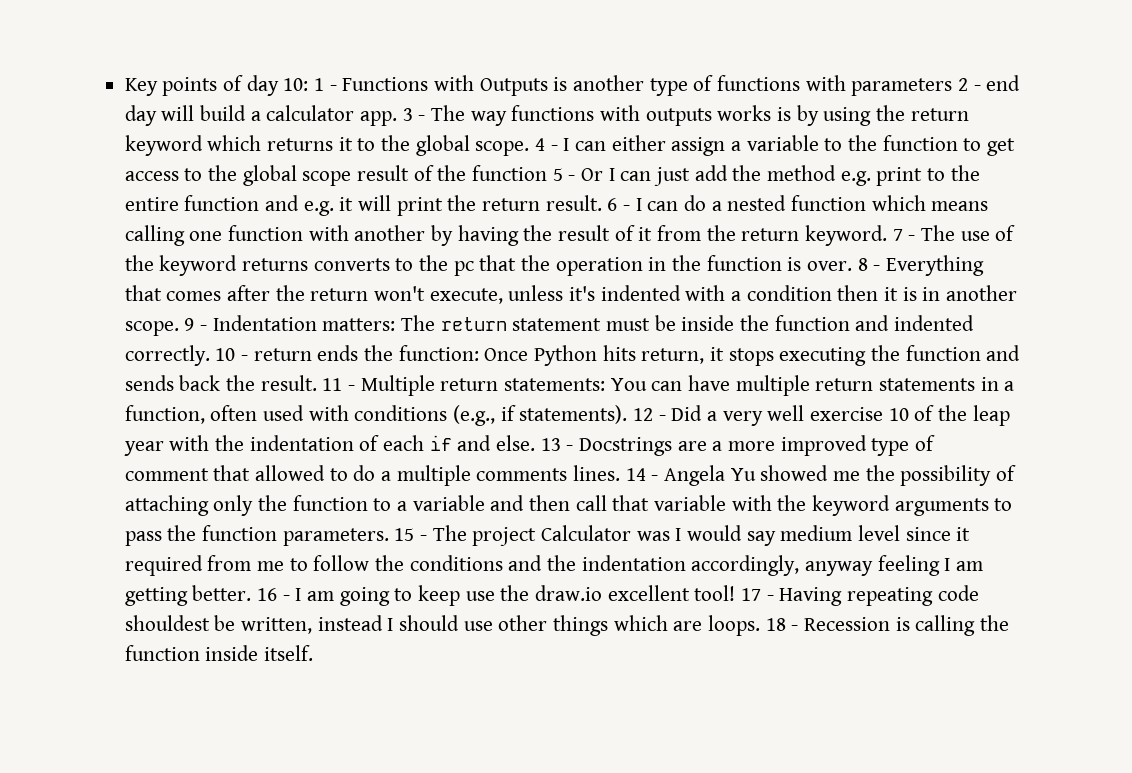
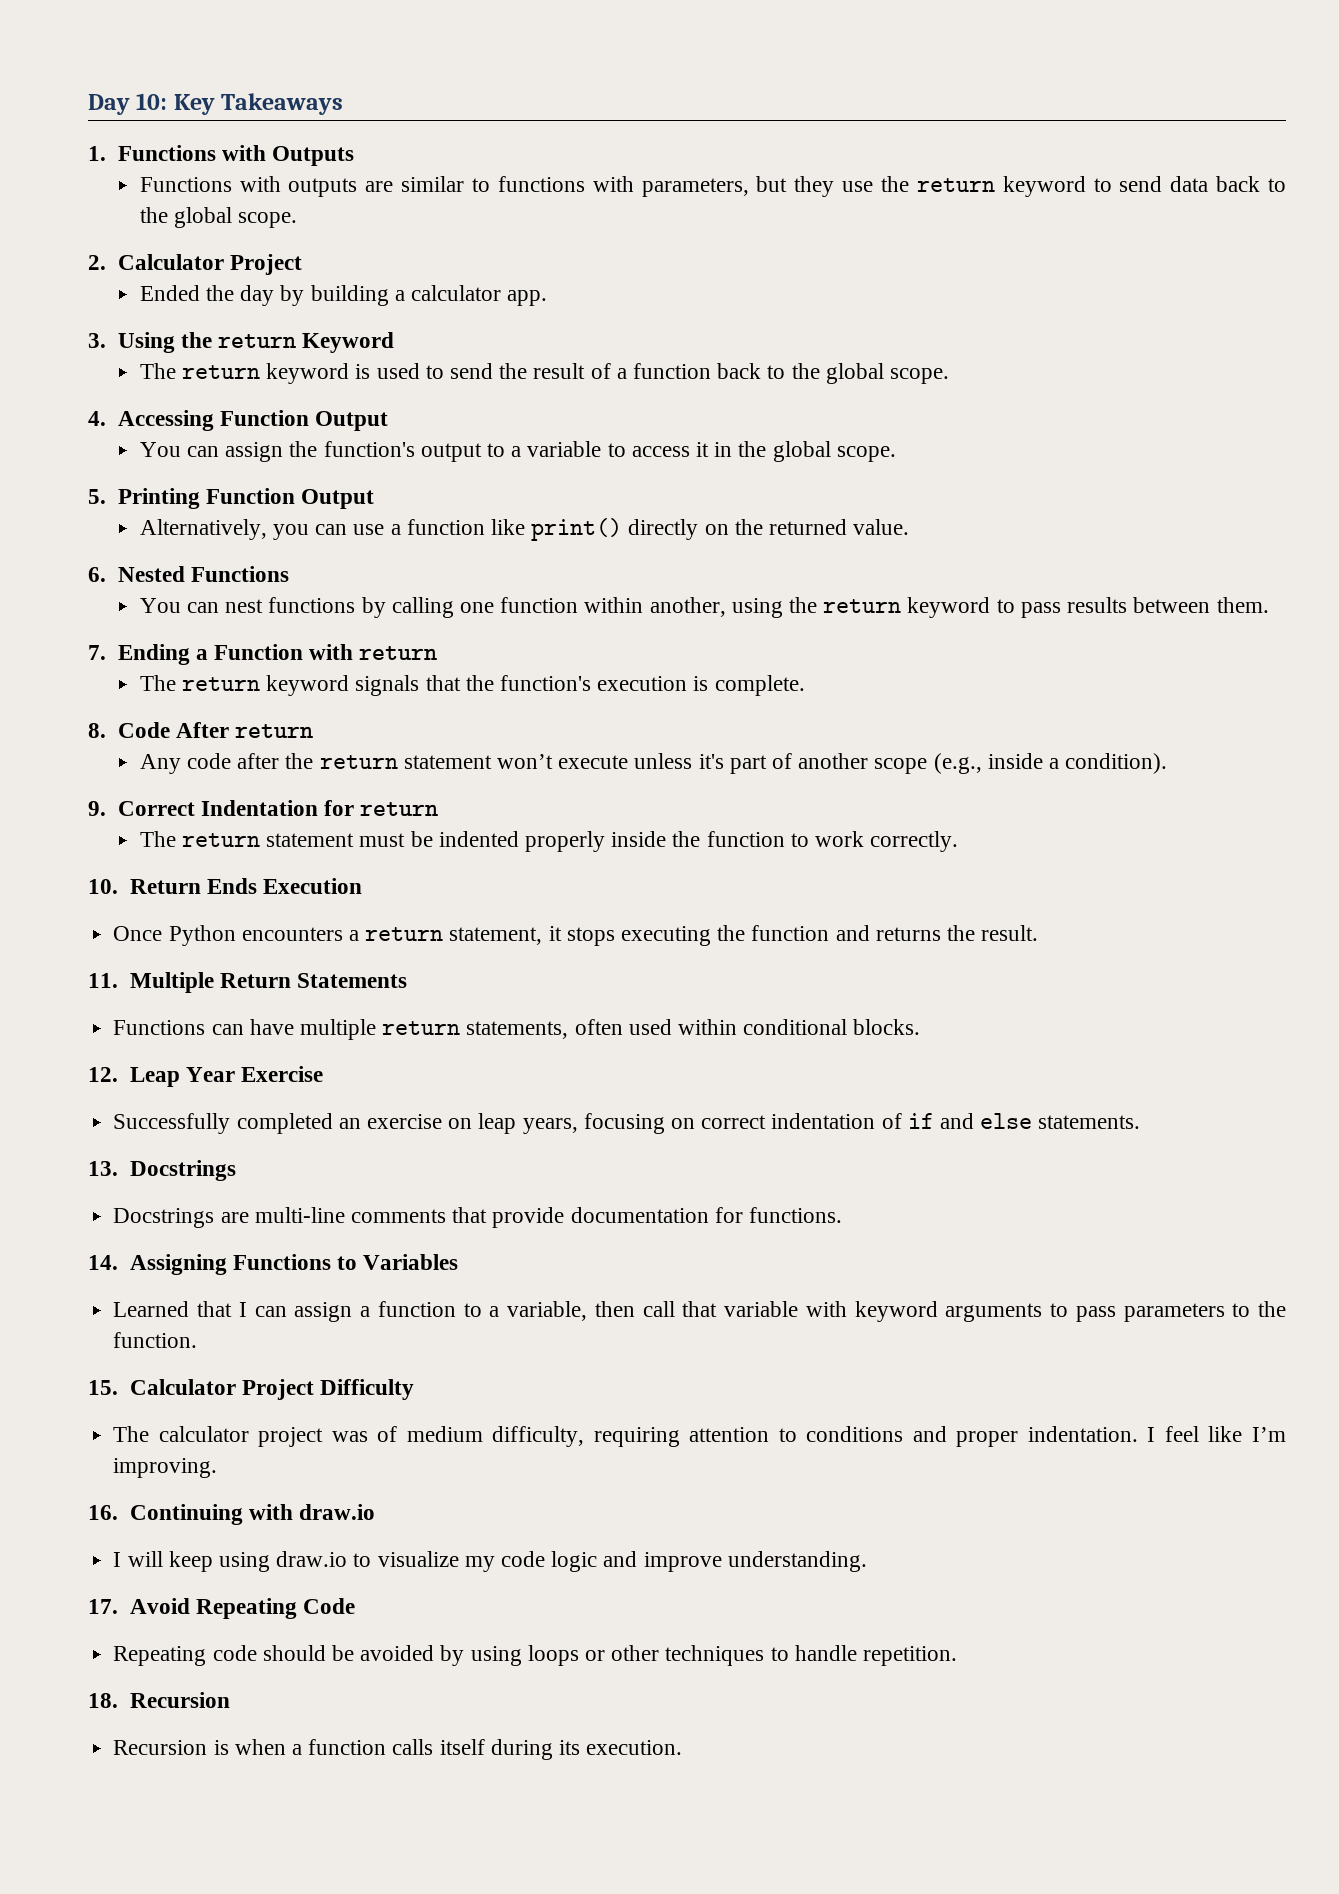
[124,75,1021,96] [124,105,969,126] [124,135,1015,156] [124,165,980,186] [124,195,989,216] [124,225,1016,246] [124,255,984,276] [124,285,1017,304] [124,315,396,336] Key points of day 10: 1 - Functions with Outputs is another type of functions with parameters 2 - end day will build a calculator app. 3 - The way functions with outputs works is by using the return keyword which returns it to the global scope. 4 - I can either assign a variable to the function to get access to the global scope result of the function 5 - Or I can just add the method e.g. print to the entire function and e.g. it will print the return result. 6 - I can do a nested function which means calling one function with another by having the result of it from the return keyword. 7 - The use of the keyword returns converts to the pc that the operation in the function is over. 8 - Everything that comes after the return won't execute, unless it's indented with a condition then it is in another scope. 9 - Indentation matters: -> [88,93,344,115] [88,145,354,166] [139,176,1286,197] [139,207,298,228] [88,254,302,275] [139,285,548,306] [88,332,395,353] [139,363,950,384] [88,410,388,431] [139,441,896,462] [88,488,374,509] [139,518,910,541] [88,566,289,582] [139,597,1269,618] [88,644,438,665] [139,675,805,696] [88,722,313,738] [139,753,1168,774] [88,800,439,816] Day 10: Key Takeaways // 1. Functions with Outputs // Functions with outputs are similar to functions with parameters, but they use the return keyword to send data back to the global scope. // 2. Calculator Project // Ended the day by building a calculator app. // 3. Using the return Keyword // The return keyword is used to send the result of a function back to the global scope. // 4. Accessing Function Output // You can assign the function's output to a variable to access it in the global scope. // 5. Printing Function Output // Alternatively, you can use a function like print() directly on the returned value. // 6. Nested Functions // You can nest functions by calling one function within another, using the return keyword to pass results between them. // 7. Ending a Function with return // The return keyword signals that the function's execution is complete. // 8. Code After return // Any code after the return statement won’t execute unless it's part of another scope (e.g., inside a condition). // 9. Correct Indentation for return //
(676, 323) none -> [438,831,605,852] indented properly
[855,315,974,331] and indented -> [790,831,865,847] to work
[215,345,705,366] 10 - return ends the function: Once Python hits return, -> [88,878,362,894] [113,925,543,946] // 10. Return Ends Execution // Once Python encounters a return statement,
[124,375,221,391] sends back -> [875,927,941,941] returns
[322,375,1015,396] [124,405,1010,426] [123,435,244,456] 11 - Multiple return statements: You can have multiple return statements in a function, often used with conditions (e.g., if statements). 12 - Did a very well exercise 10 of the leap year with the -> [88,972,407,993] [113,1019,921,1040] [88,1066,323,1087] [113,1113,767,1134] // 11. Multiple Return Statements // Functions can have multiple return statements, often used within conditional blocks. // 12. Leap Year Exercise // Successfully completed an exercise on leap years, focusing on correct
[382,435,424,451] each -> (902, 1121) none
[495,435,935,456] [124,465,1016,486] [124,495,287,516] else. 13 - Docstrings are a more improved type of comment that allowed to do a multiple comments lines. 14 - Angela Yu showed me the possibility of attaching only the -> [980,1113,1141,1129] [88,1160,236,1181] [113,1207,842,1228] [88,1254,459,1275] [113,1301,371,1322] else statements. // 13. Docstrings // Docstrings are multi-line comments that provide documentation for functions. // 14. Assigning Functions to Variables // Learned that I can assign a
[412,495,525,511] variable and -> [507,1301,588,1321] variable,
[777,495,807,511] the -> (847, 1309) none
[167,525,971,546] [124,555,983,576] [124,585,979,606] [124,615,1009,636] [124,645,313,661] the function parameters. 15 - The project Calculator was I would say medium level since it required from me to follow the conditions and the indentation accordingly, anyway feeling I am getting better. 16 - I am going to keep use the draw.io excellent tool! 17 - Having repeating code shouldest be written, instead I should use other things which are loops. 18 - Recession is calling the function inside itself. -> [1123,1301,1287,1322] [113,1332,198,1348] [88,1379,414,1400] [113,1426,1286,1447] [113,1458,218,1478] [88,1504,375,1525] [113,1551,867,1572] [88,1598,355,1619] [113,1645,958,1666] [88,1692,230,1708] [113,1739,683,1760] parameters to the function. // 15. Calculator Project Difficulty // The calculator project was of medium difficulty, requiring attention to conditions and proper indentation. I feel like I’m improving. // 16. Continuing with draw.io // I will keep using draw.io to visualize my code logic and improve understanding. // 17. Avoid Repeating Code // Repeating code should be avoided by using loops or other techniques to handle repetition. // 18. Recursion // Recursion is when a function calls itself during its execution.

